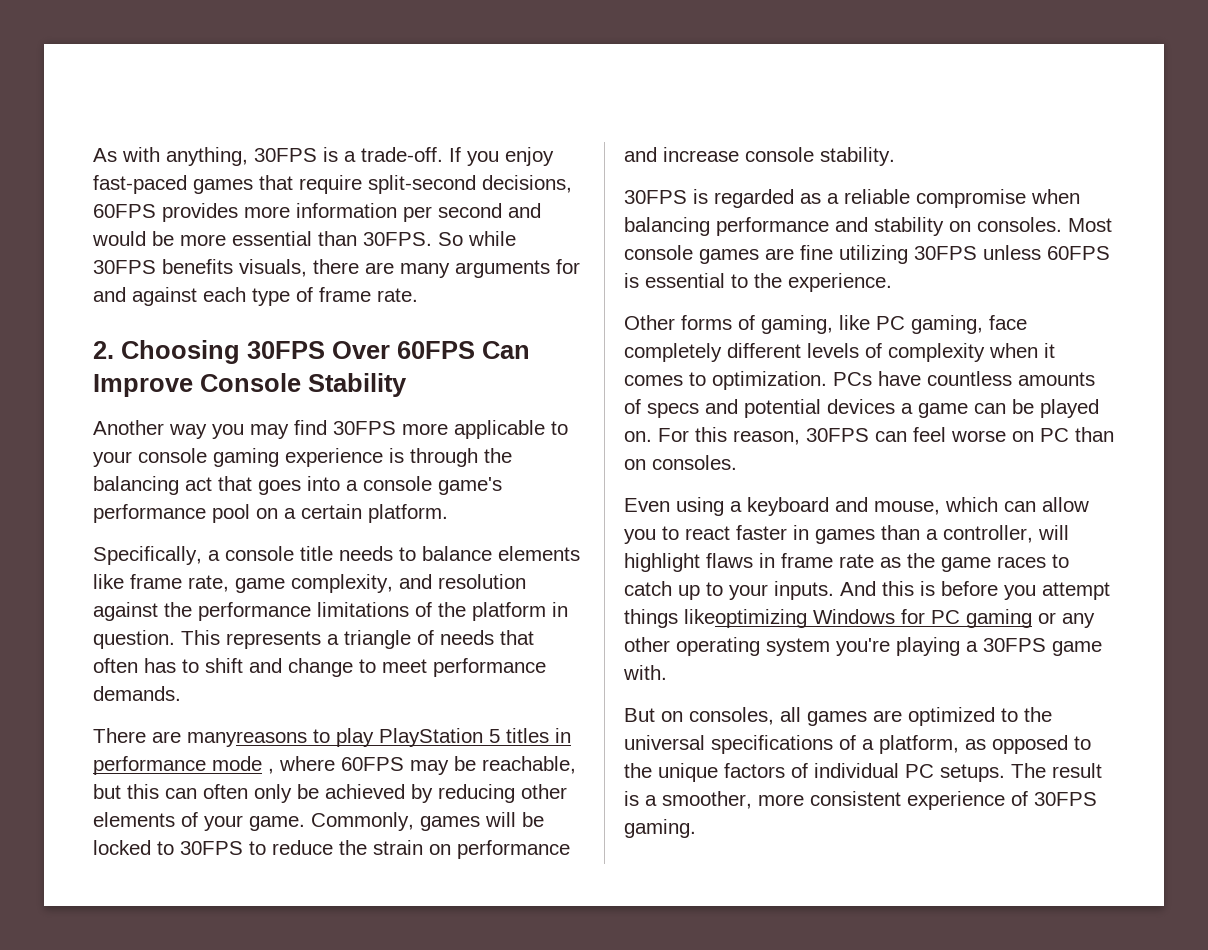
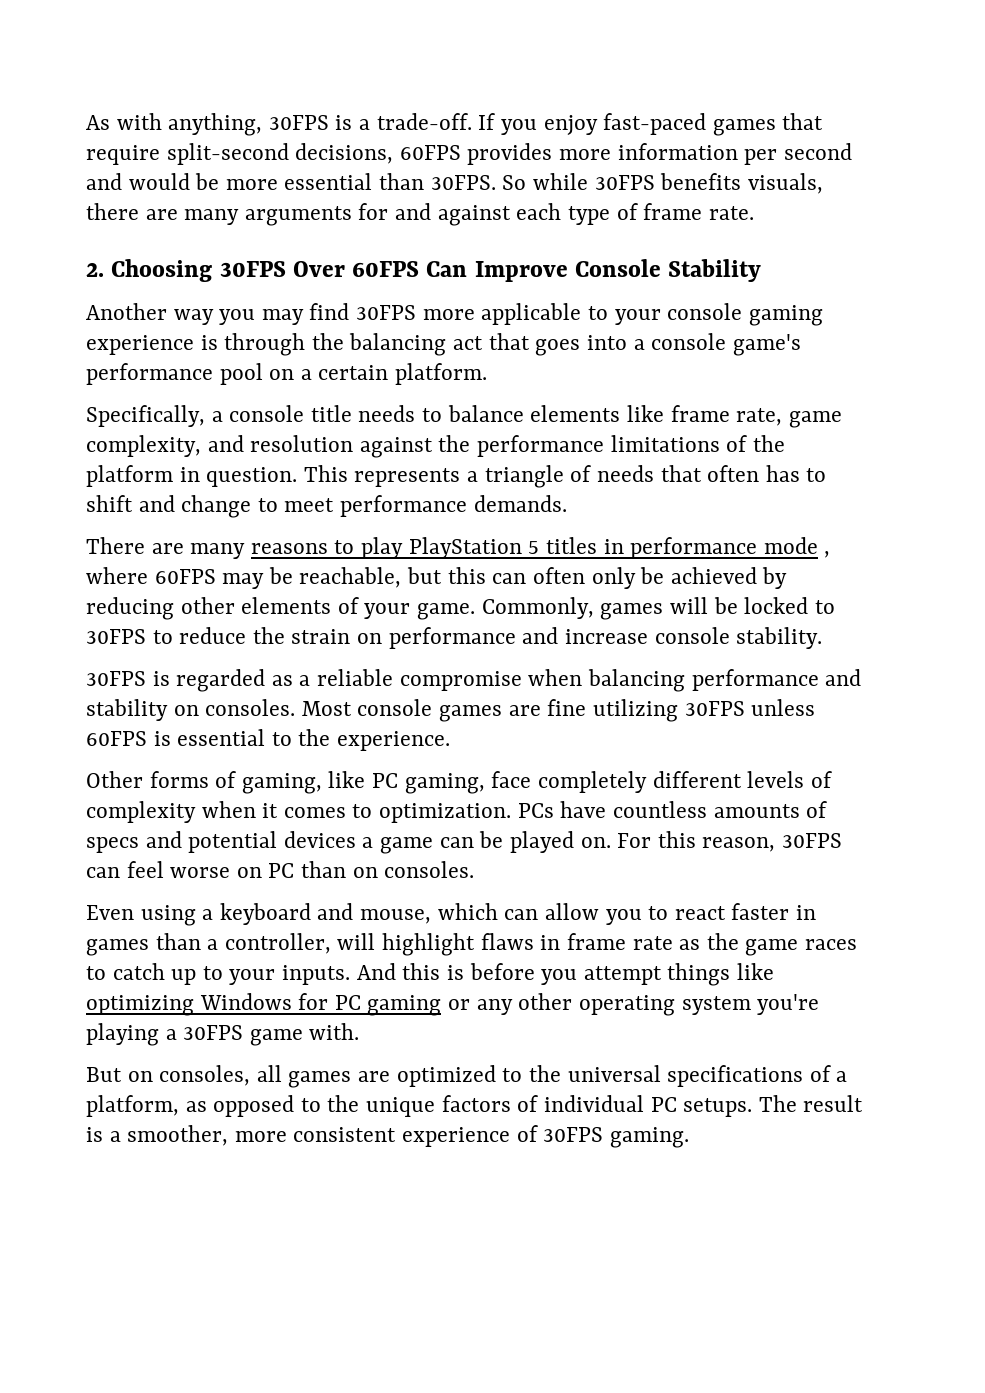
[187,731,307,747] manyreasons -> [190,543,328,559] many reasons
[684,609,807,628] likeoptimizing -> [736,963,774,980] [86,995,194,1016] like optimizing

